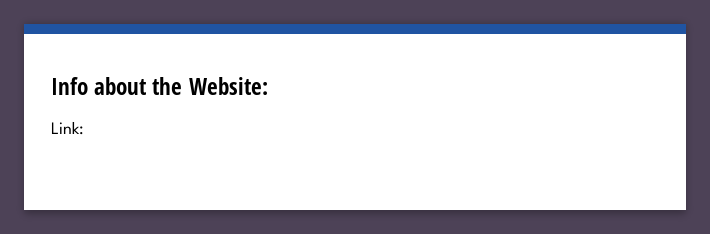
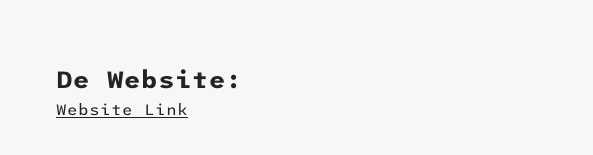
[51,77,183,95] Info about the -> [56,71,90,89] De
[51,121,84,135] Link: -> [56,103,188,116] Website Link

